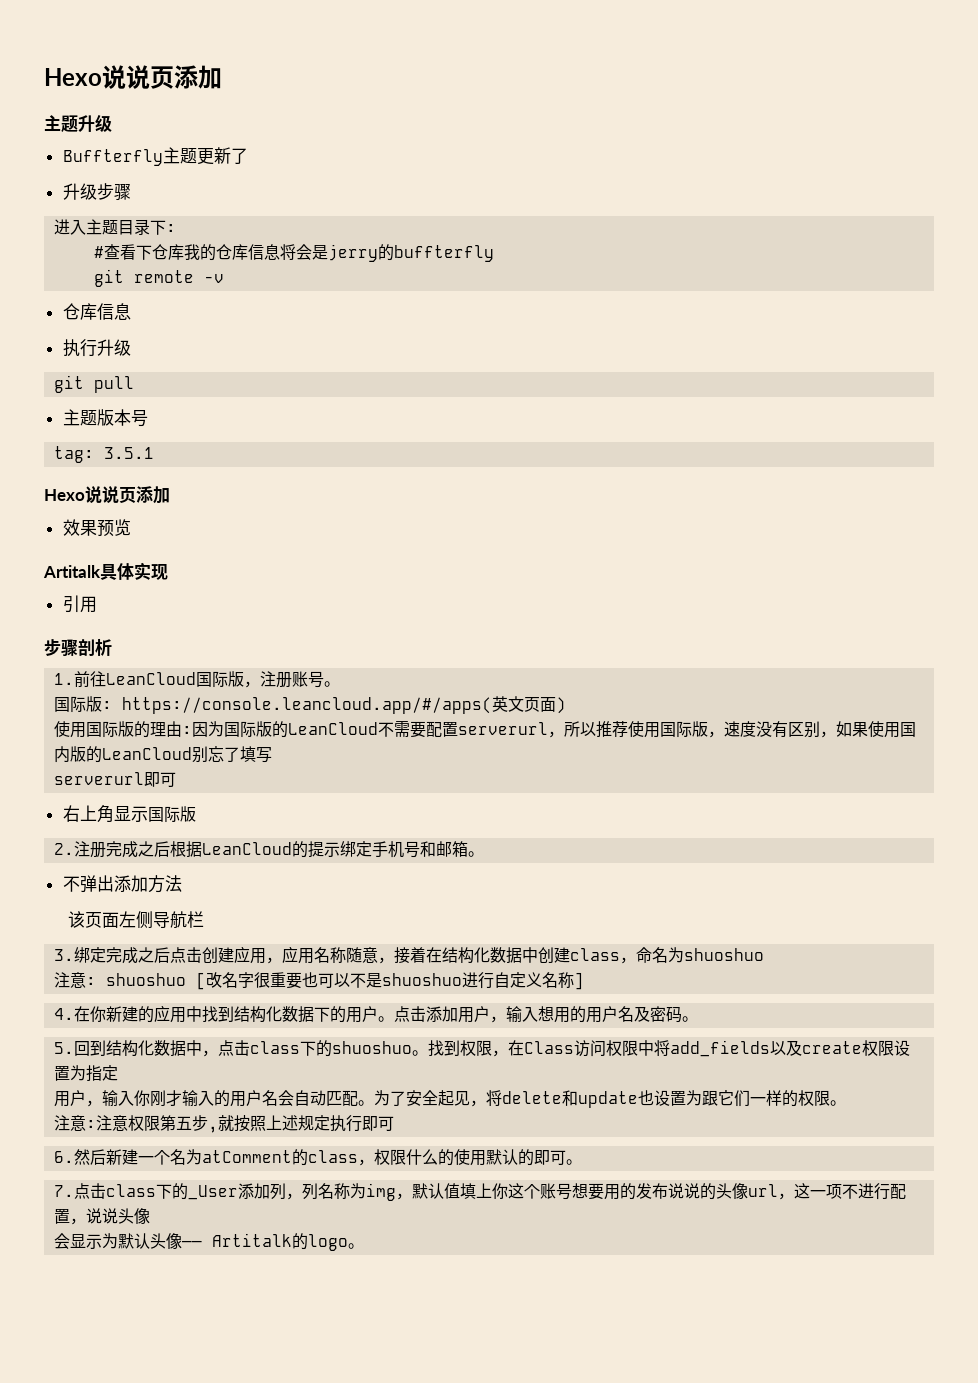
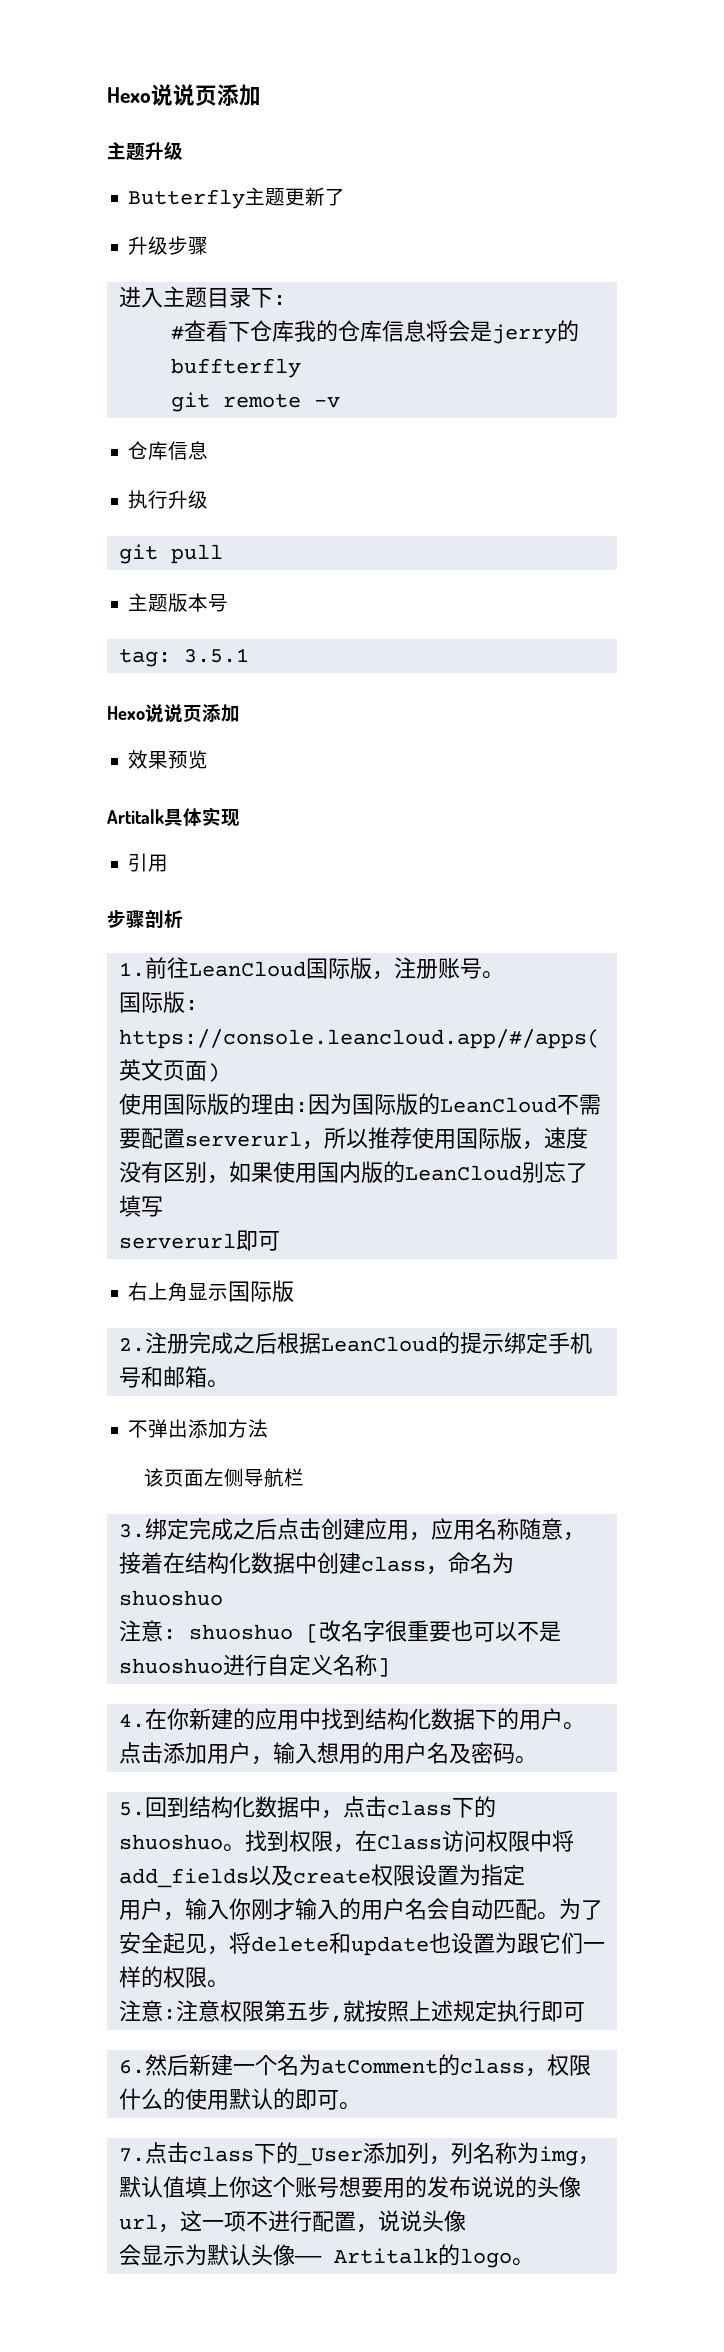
[62,149,163,166] Buffterfly -> [128,189,246,209] Butterfly

